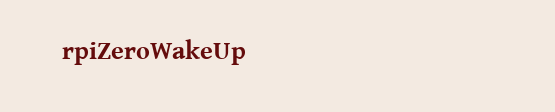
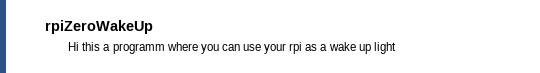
(246, 52) none -> [68,42,396,54] // Hi this a programm where you can use your rpi as a wake up light

